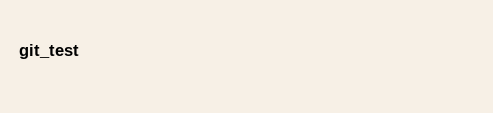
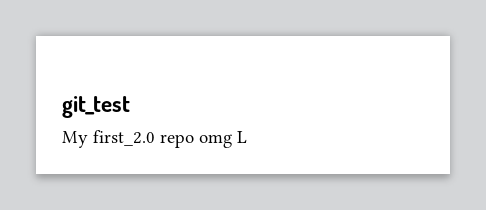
(79, 51) none -> [62,130,247,148] // My first_2.0 repo omg L

